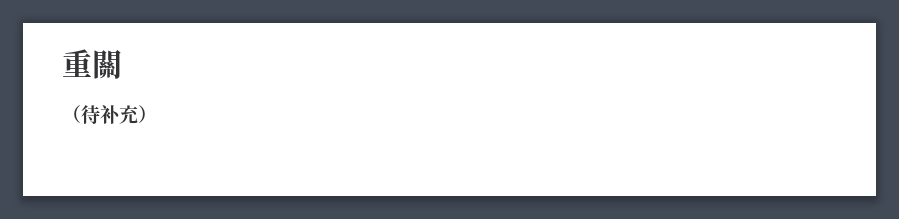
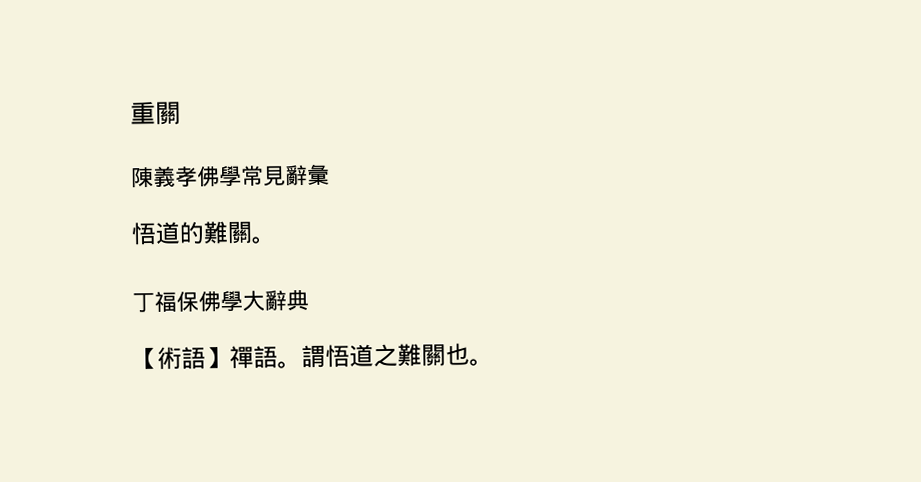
[62,105,157,124] （待补充） -> [131,163,330,188] [131,221,277,246] [132,289,309,313] [133,342,494,370] 陳義孝佛學常見辭彙 // 悟道的難關。 // 丁福保佛學大辭典 // 【術語】禪語。謂悟道之難關也。

